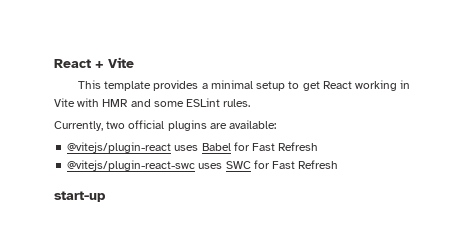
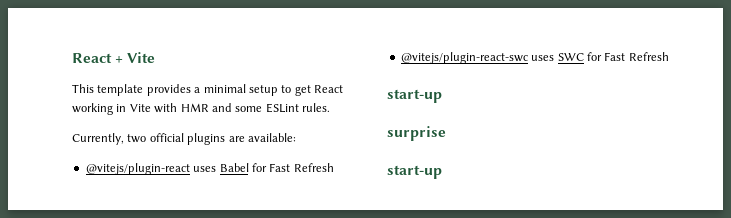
(106, 196) none -> [387,126,446,141] [387,165,442,179] // surprise // start-up

